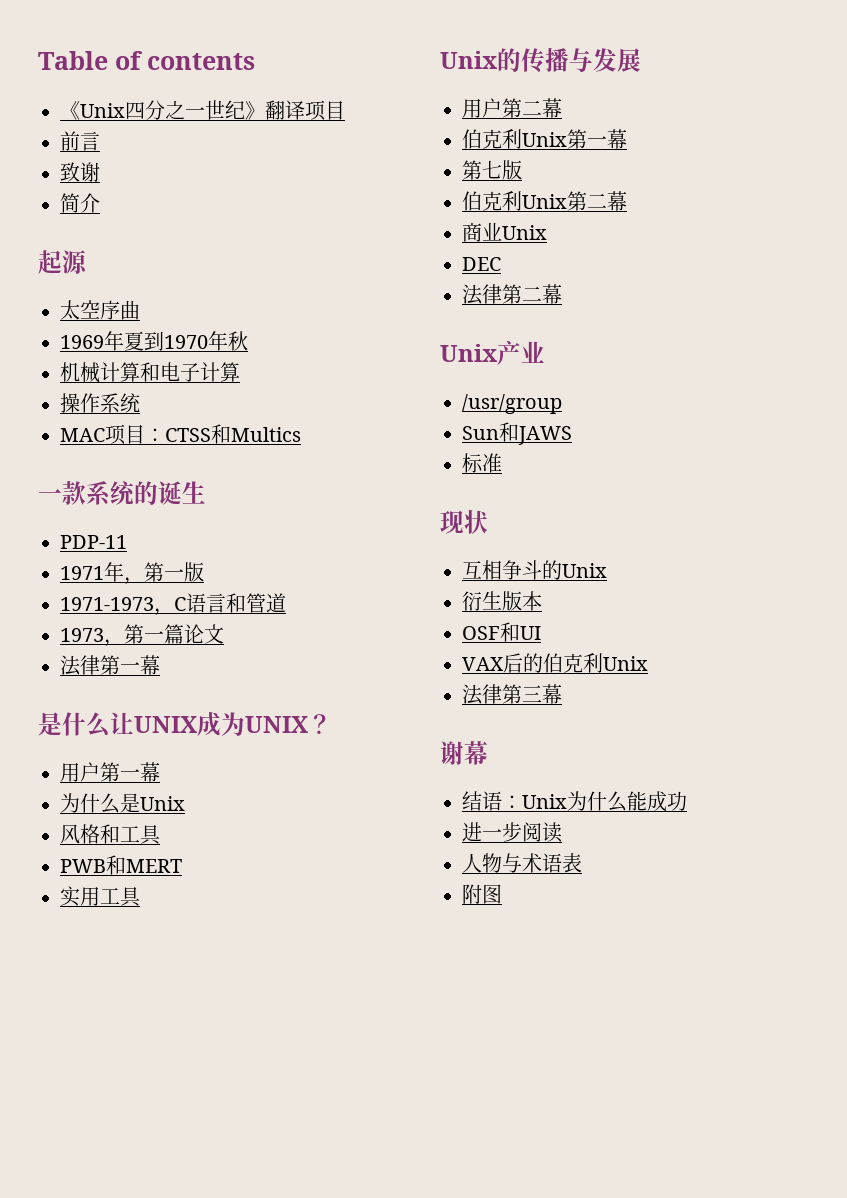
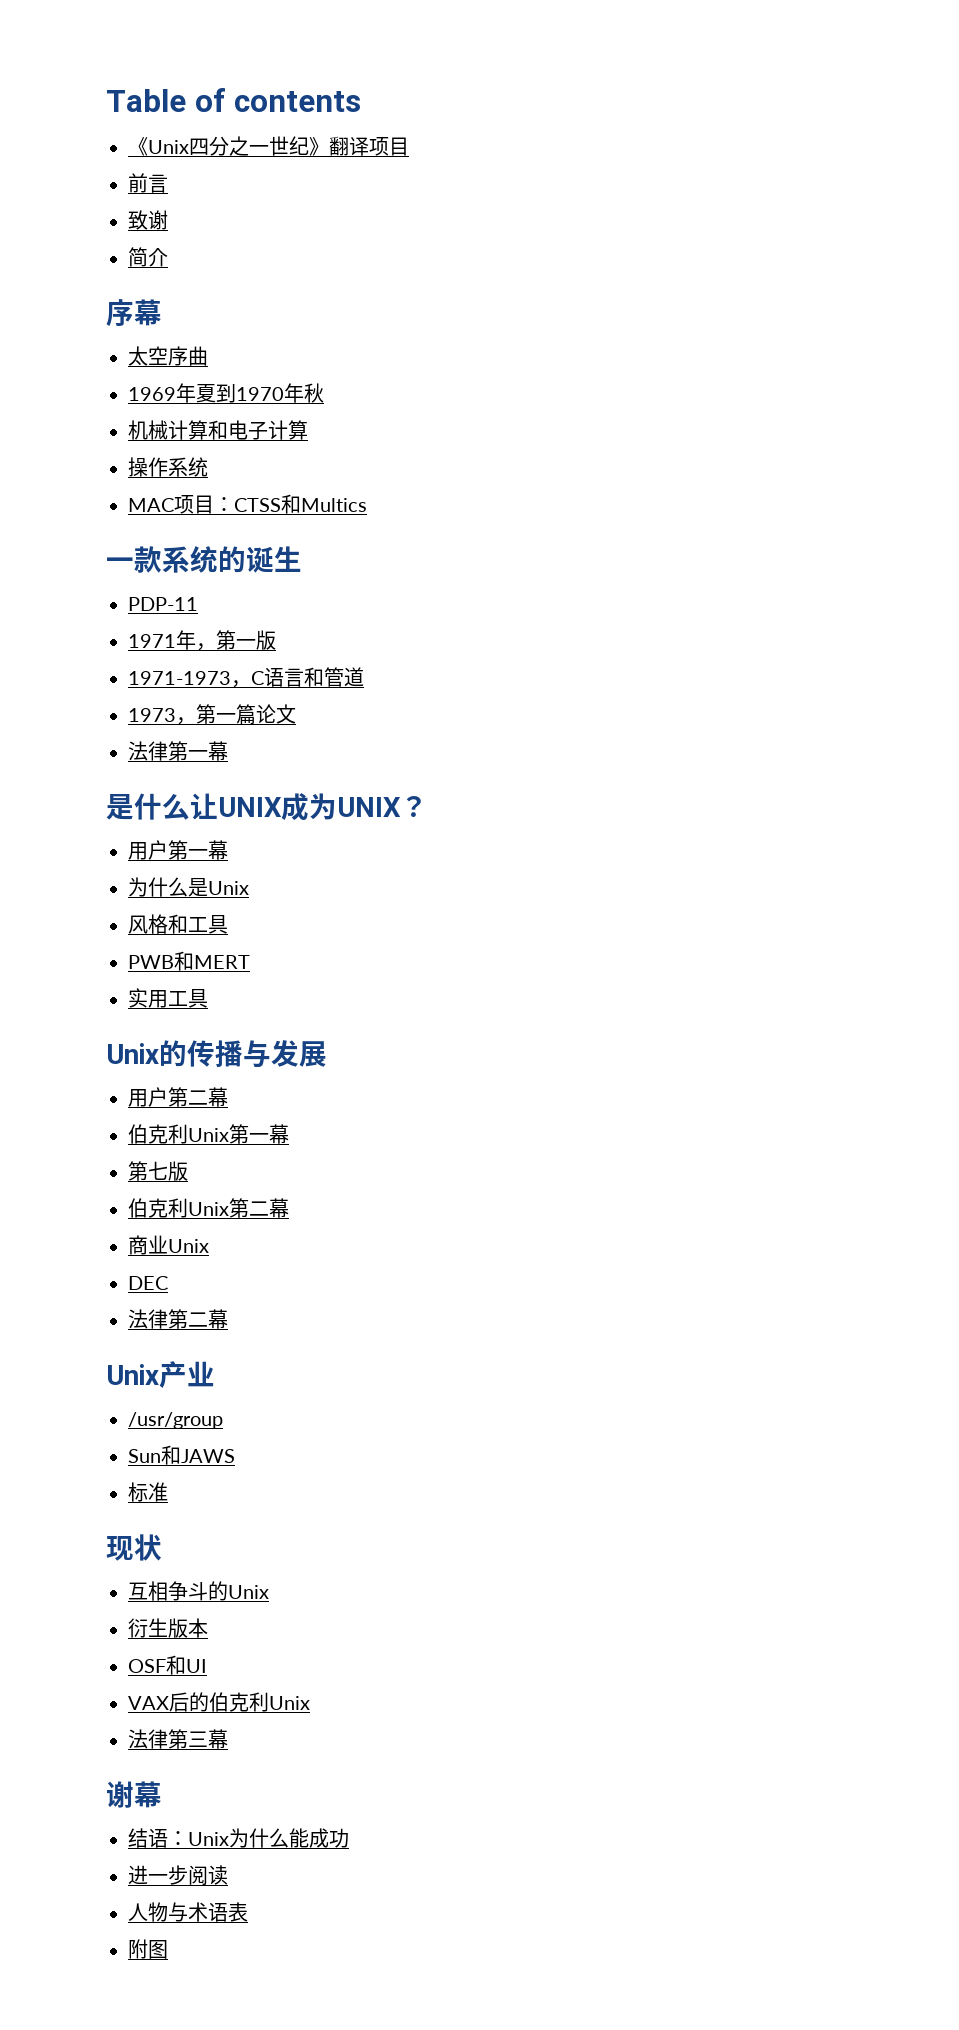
[38,250,88,274] 起源 -> [106,299,162,327] 序幕

